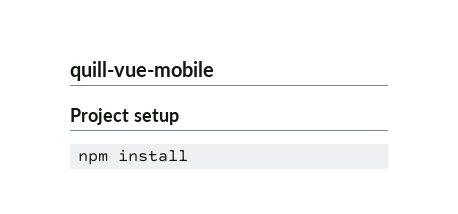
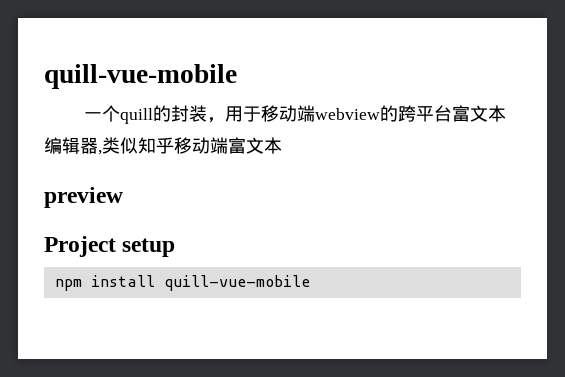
[70,61,214,81] quill-vue-mobile -> [44,64,237,89] [83,105,506,124] [44,137,282,155] [44,187,123,208] quill-vue-mobile // 一个quill的封装，用于移动端webview的跨平台富文本编辑器,类似知乎移动端富文本 // preview
(189, 155) none -> [163,275,310,291] quill-vue-mobile

